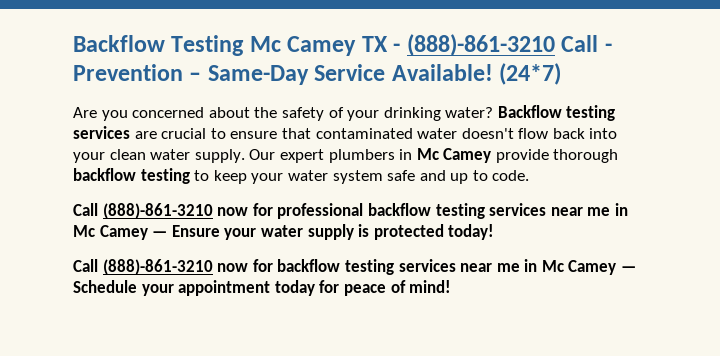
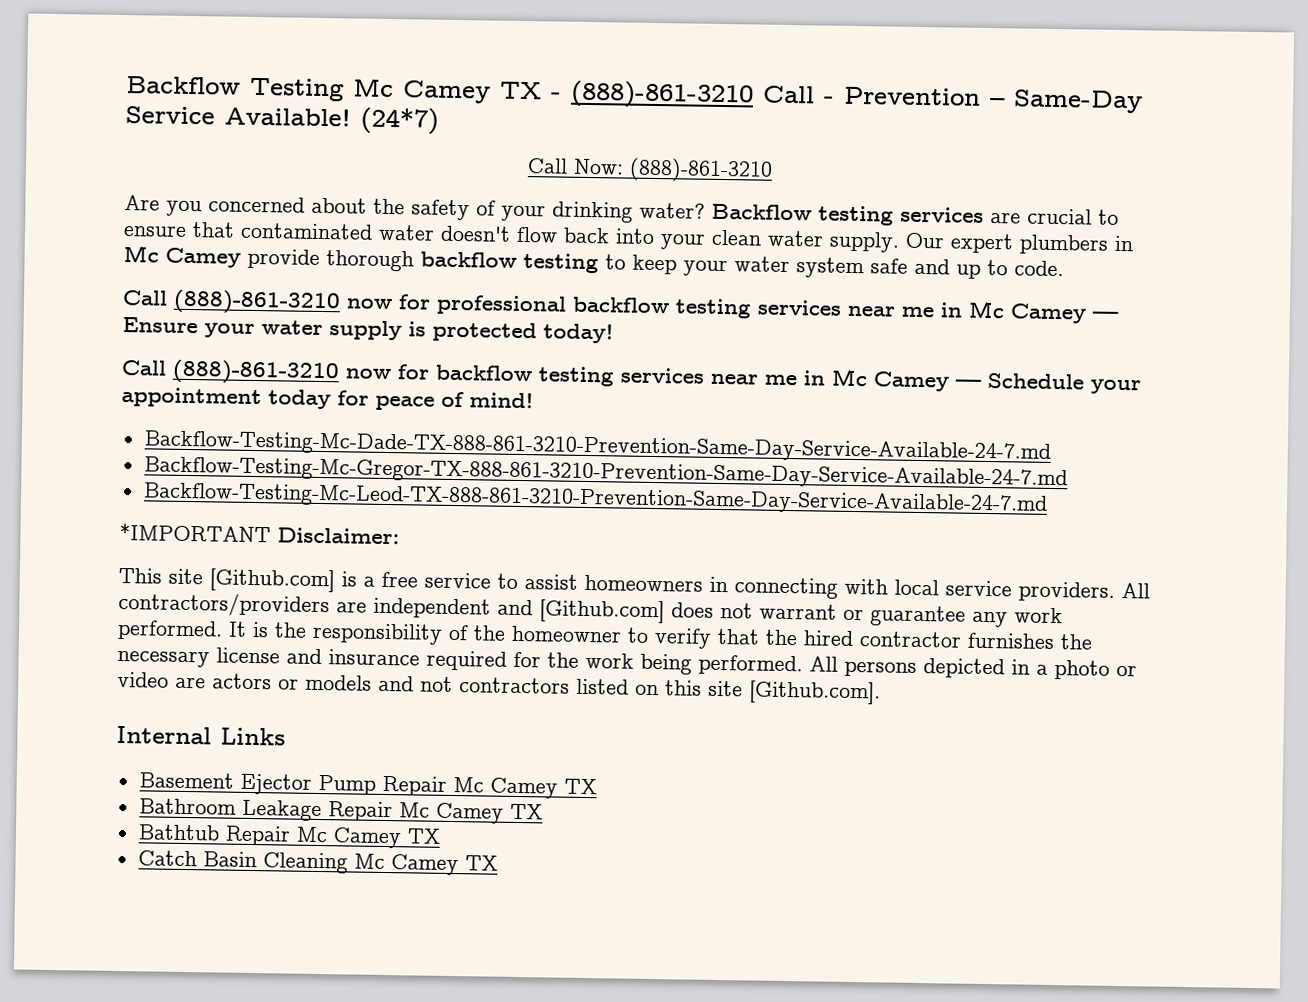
(562, 74) none -> [527,157,773,183] // Call Now: (888)-861-3210
(452, 286) none -> [143,430,1051,464] [143,456,1068,491] [142,482,1048,516] [119,522,400,545] [118,567,1150,602] [118,591,1063,628] [117,619,1093,650] [117,647,1137,680] [117,671,881,705] [116,725,286,746] [138,772,597,799] [138,798,543,824] [137,824,441,849] [137,850,498,876] // Backflow-Testing-Mc-Dade-TX-888-861-3210-Prevention-Same-Day-Service-Available-24-7.md // Backflow-Testing-Mc-Gregor-TX-888-861-3210-Prevention-Same-Day-Service-Available-24-7.md // Backflow-Testing-Mc-Leod-TX-888-861-3210-Prevention-Same-Day-Service-Available-24-7.md // *IMPORTANT Disclaimer: // This site [Github.com] is a free service to assist homeowners in connecting with local service providers. All contractors/providers are independent and [Github.com] does not warrant or guarantee any work performed. It is the responsibility of the homeowner to verify that the hired contractor furnishes the necessary license and insurance required for the work being performed. All persons depicted in a photo or video are actors or models and not contractors listed on this site [Github.com]. // Internal Links // Basement Ejector Pump Repair Mc Camey TX // Bathroom Leakage Repair Mc Camey TX // Bathtub Repair Mc Camey TX // Catch Basin Cleaning Mc Camey TX

